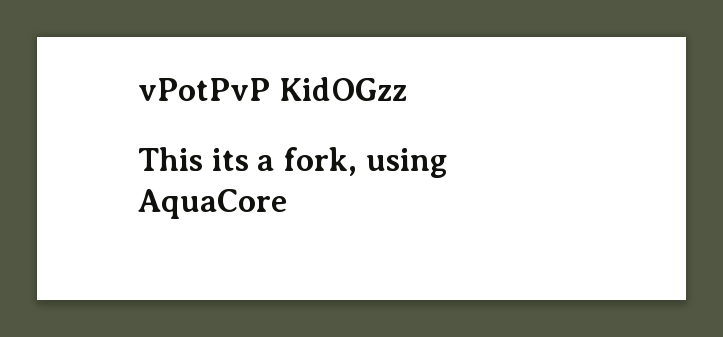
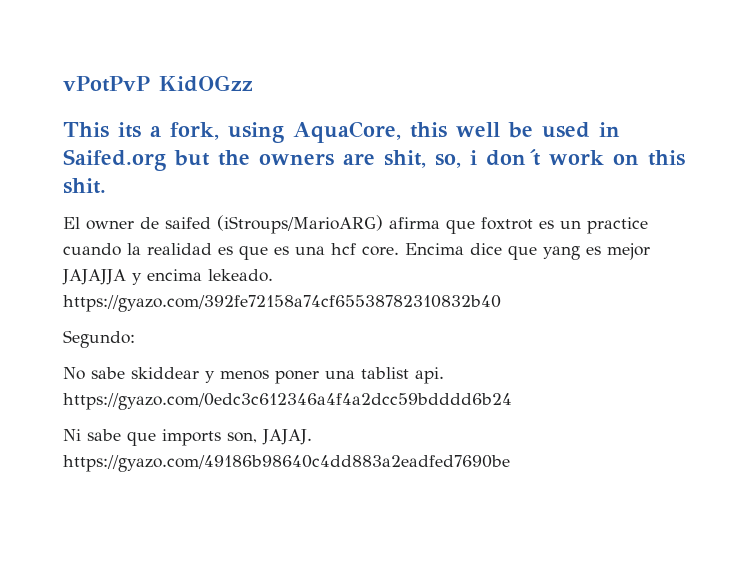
[138,189,287,219] AquaCore -> [293,121,620,143] [63,149,685,171] [63,178,106,194] [63,215,648,234] [63,243,650,260] [62,269,273,285] [63,295,501,312] [63,330,135,348] [63,367,444,384] [63,393,512,410] [63,429,312,446] [63,455,510,472] AquaCore, this well be used in Saifed.org but the owners are shit, so, i don´t work on this shit. // El owner de saifed (iStroups/MarioARG) afirma que foxtrot es un practice cuando la realidad es que es una hcf core. Encima dice que yang es mejor JAJAJJA y encima lekeado. https://gyazo.com/392fe72158a74cf65538782310832b40 // Segundo: // No sabe skiddear y menos poner una tablist api. https://gyazo.com/0edc3c612346a4f4a2dcc59bdddd6b24 // Ni sabe que imports son, JAJAJ. https://gyazo.com/49186b98640c4dd883a2eadfed7690be

